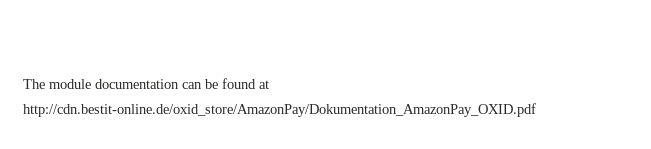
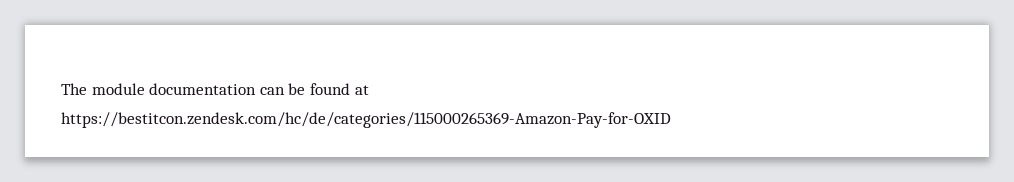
[23,103,536,117] http://cdn.bestit-online.de/oxid_store/AmazonPay/Dokumentation_AmazonPay_OXID.pdf -> [61,112,671,128] https://bestitcon.zendesk.com/hc/de/categories/115000265369-Amazon-Pay-for-OXID

